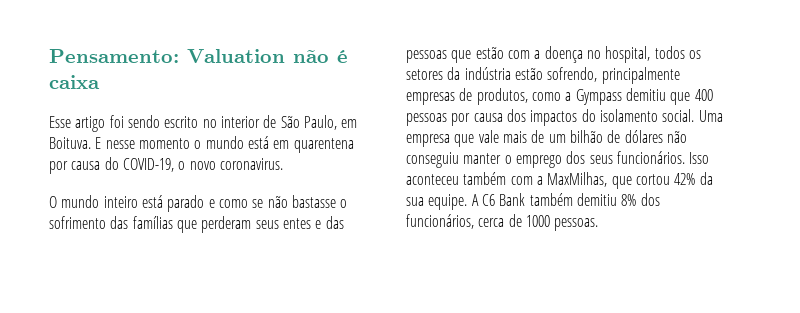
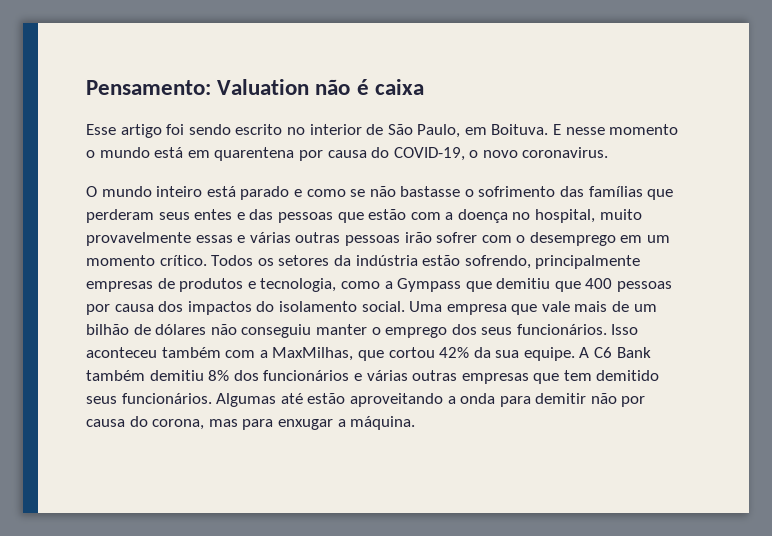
[654,46,685,59] todos -> [599,209,642,220] [86,232,671,246] [86,255,254,266] muito provavelmente essas e várias outras pessoas irão sofrer com o desemprego em um momento crítico. Todos
[476,88,528,105] produtos, -> [179,278,337,292] produtos e tecnologia,
(622, 97) none -> [465,281,492,292] que
[406,214,599,231] funcionários, cerca de 1000 pessoas. -> [263,370,660,384] [86,393,646,407] [86,416,416,430] funcionários e várias outras empresas que tem demitido seus funcionários. Algumas até estão aproveitando a onda para demitir não por causa do corona, mas para enxugar a máquina.

